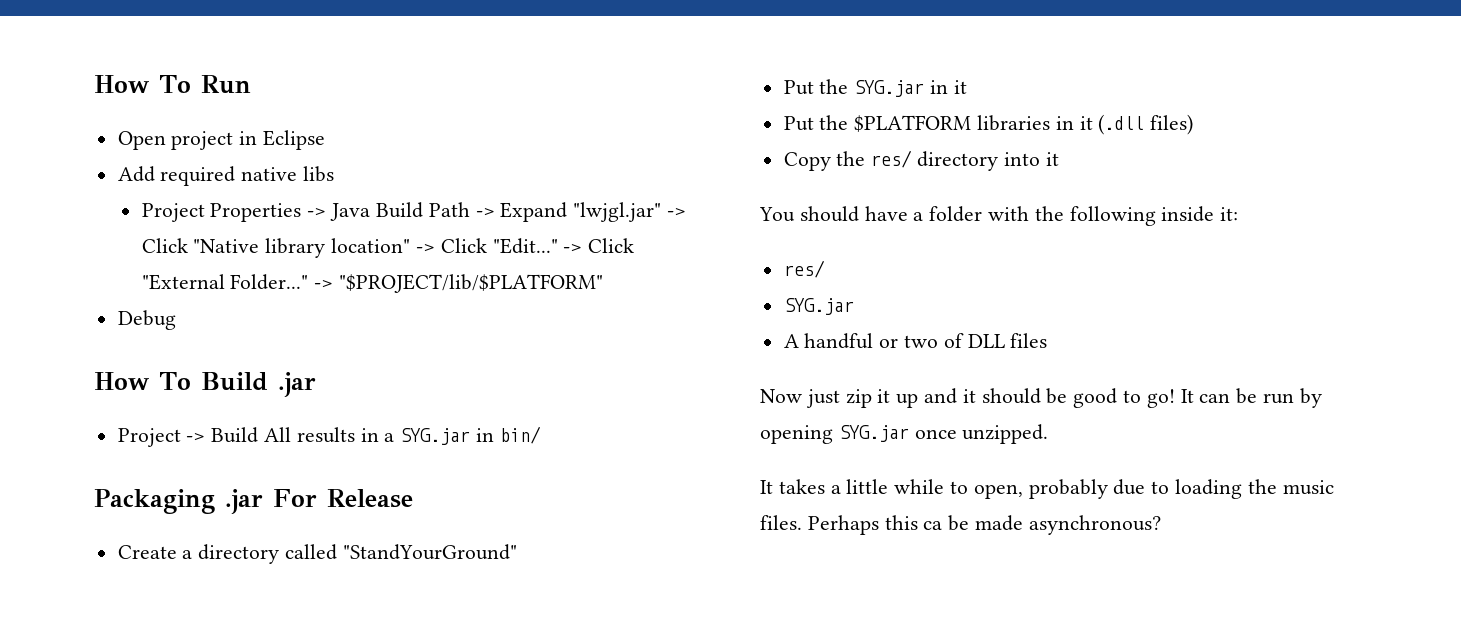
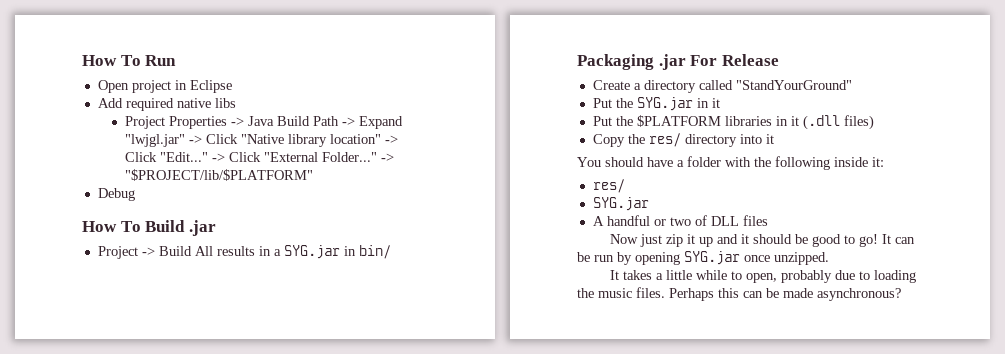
[923,521,943,530] ca -> [743,291,763,298] can

